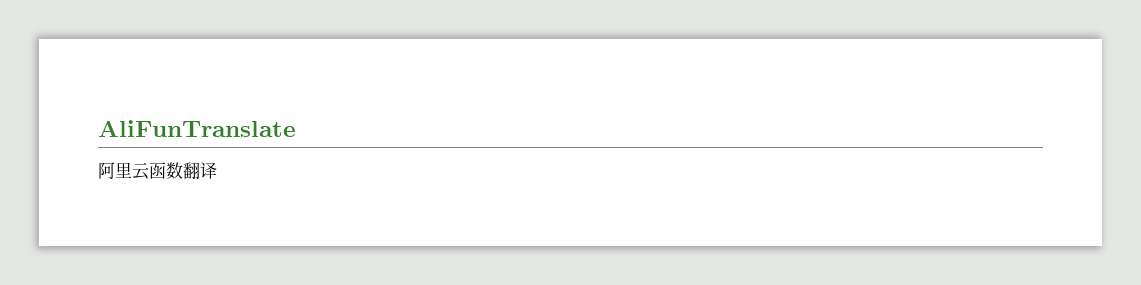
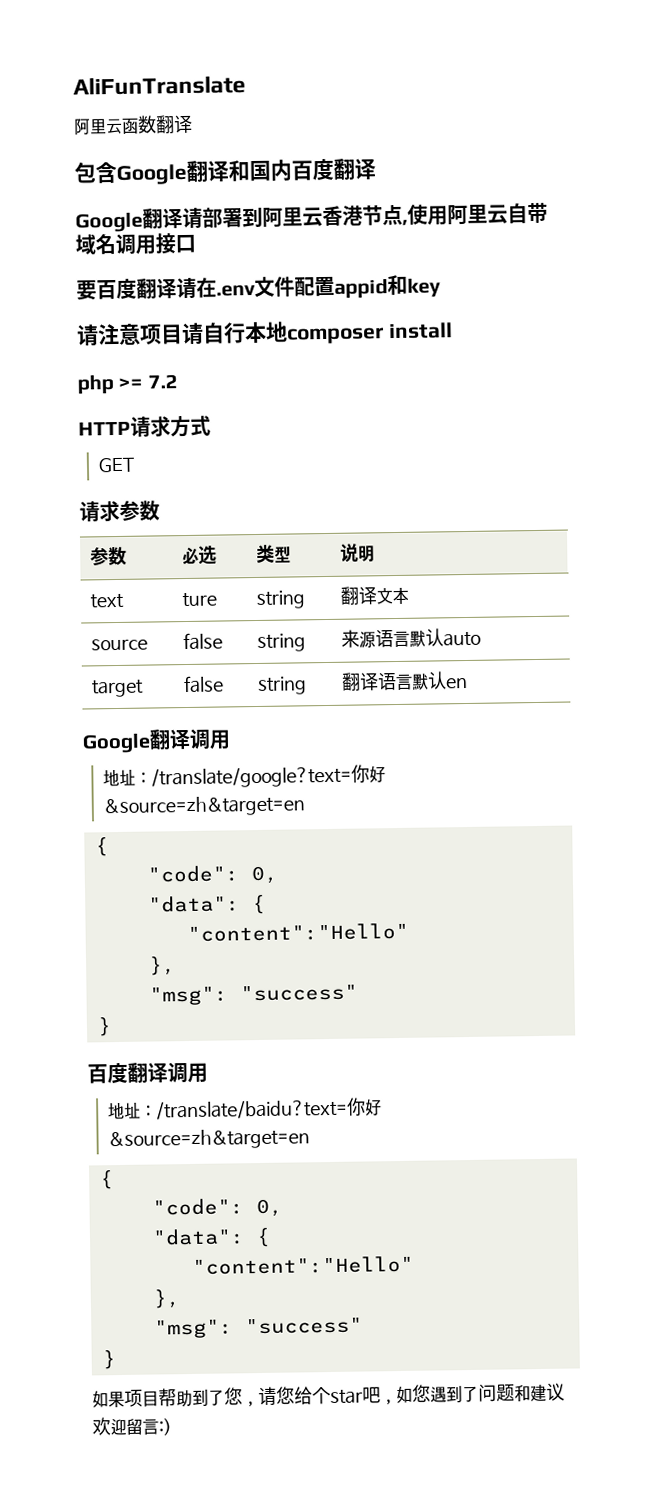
(217, 170) none -> [74,158,376,185] [75,202,548,233] [75,233,196,255] [76,274,441,301] [76,321,453,347] [77,374,178,395] [78,415,211,438] [98,457,136,473] [79,500,160,523] [90,546,128,566] [182,545,218,565] [256,544,292,563] [340,543,376,563] [90,593,125,609] [182,592,218,608] [256,590,307,609] [340,586,410,606] [91,638,149,651] [183,632,224,651] [257,633,307,652] [341,628,482,649] [92,679,145,698] [183,675,225,694] [257,676,308,695] [341,671,469,691] [82,728,231,754] [103,764,387,789] [103,795,306,818] [94,837,109,857] [146,865,278,885] [147,894,266,915] [186,922,409,943] [147,956,176,976] [148,984,358,1006] [96,1017,112,1037] [87,1062,208,1084] [108,1097,383,1120] [108,1128,311,1151] [99,1170,114,1190] [151,1198,283,1218] [151,1227,271,1248] [191,1255,414,1275] [152,1289,181,1309] [153,1317,363,1339] [101,1350,116,1370] [92,1382,565,1409] [92,1417,172,1436] // 包含Google翻译和国内百度翻译 // Google翻译请部署到阿里云香港节点,使用阿里云自带域名调用接口 // 要百度翻译请在.env文件配置appid和key // 请注意项目请自行本地composer install // php >= 7.2 // HTTP请求方式 // GET // 请求参数 // 参数 | 必选 | 类型 | 说明 // text | ture | string | 翻译文本 // source | false | string | 来源语言默认auto // target | false | string | 翻译语言默认en // Google翻译调用 // 地址：/translate/google?text=你好&source=zh&target=en // { // "code": 0, // "data": { // "content":"Hello" // }, // "msg": "success" // } // 百度翻译调用 // 地址：/translate/baidu?text=你好&source=zh&target=en // { // "code": 0, // "data": { // "content":"Hello" // }, // "msg": "success" // } // 如果项目帮助到了您，请您给个star吧，如您遇到了问题和建议欢迎留言:)

